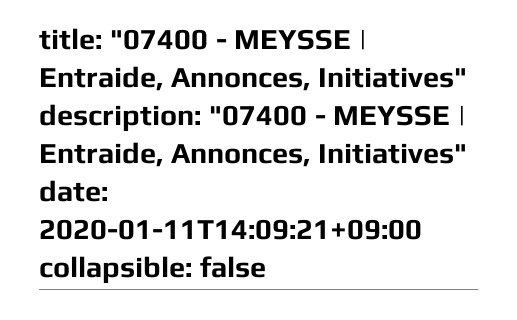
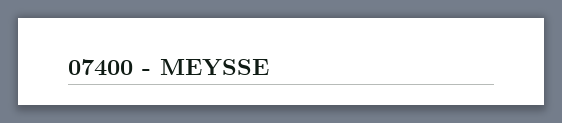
[39,28,368,50] [39,66,467,91] [39,104,467,132] [39,142,467,167] [39,180,108,202] [39,219,422,240] [39,256,266,284] title: "07400 - MEYSSE | Entraide, Annonces, Initiatives" description: "07400 - MEYSSE | Entraide, Annonces, Initiatives" date: 2020-01-11T14:09:21+09:00 collapsible: false -> [68,59,269,76] 07400 - MEYSSE

